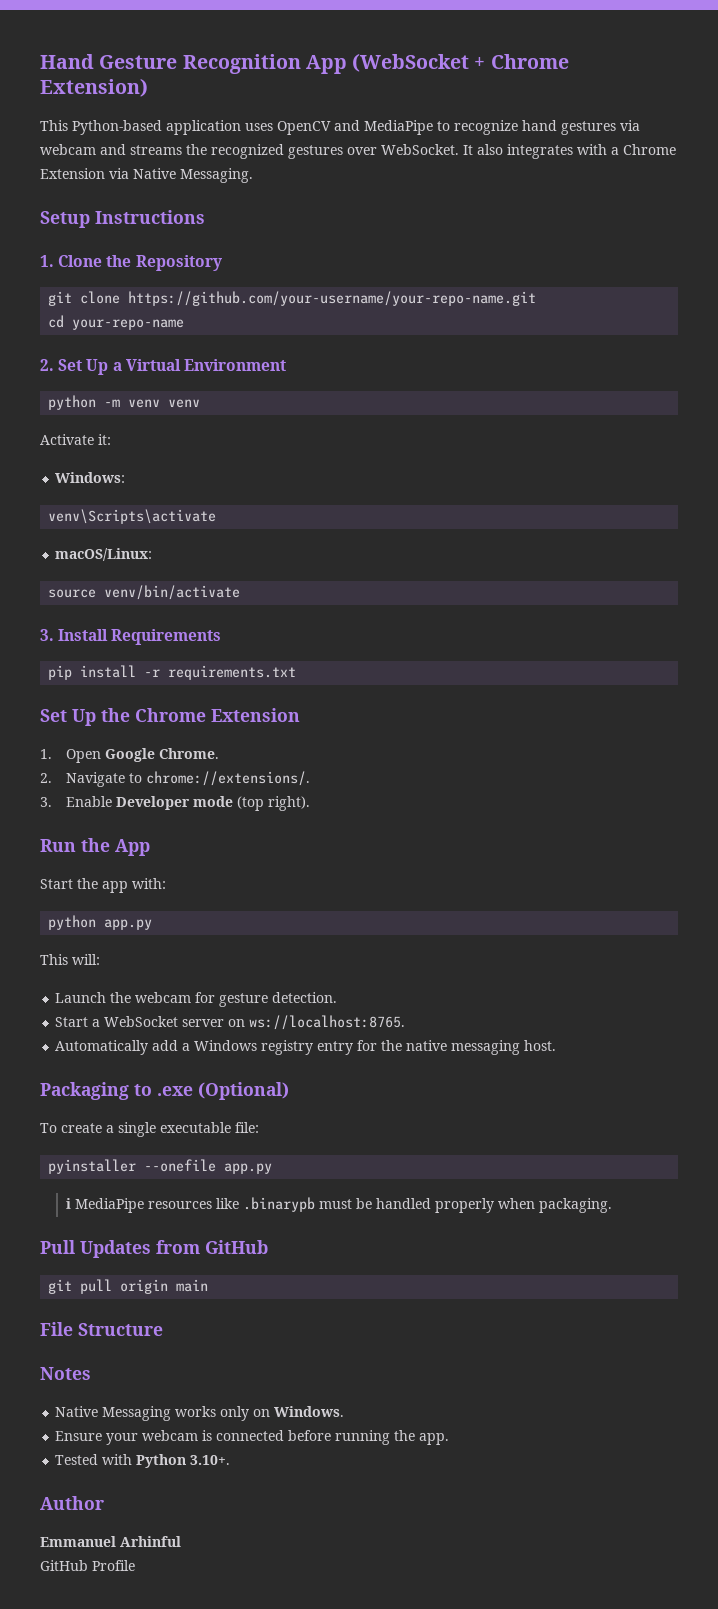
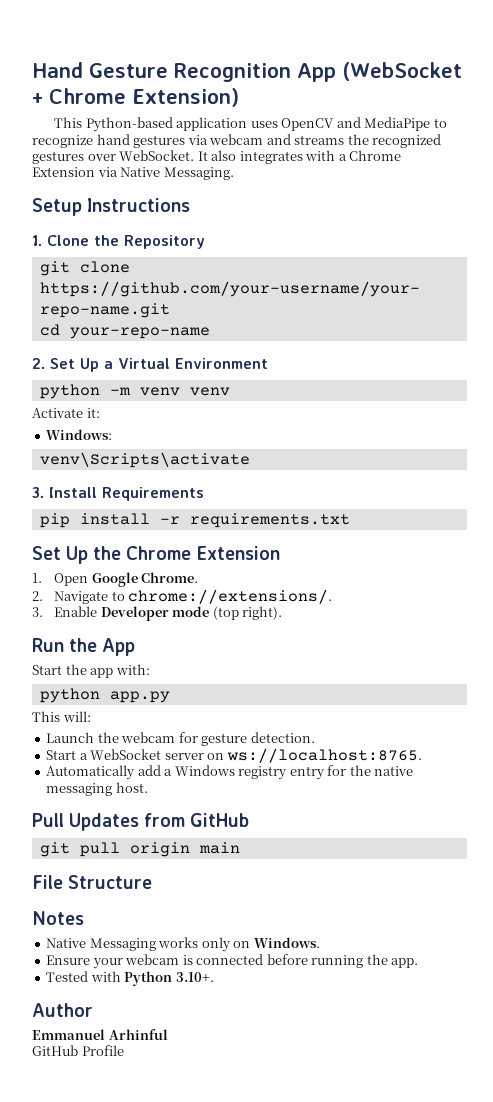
[55,548,153,561] [48,585,241,600] // macOS/Linux: // source venv/bin/activate -> (250, 460) none
[40,1082,289,1100] [40,1122,259,1137] [48,1159,273,1174] [65,1197,612,1213] // Packaging to .exe (Optional) // To create a single executable file: // pyinstaller --onefile app.py // ℹ MediaPipe resources like .binarypb must be handled properly when packaging. -> (148, 787) none

